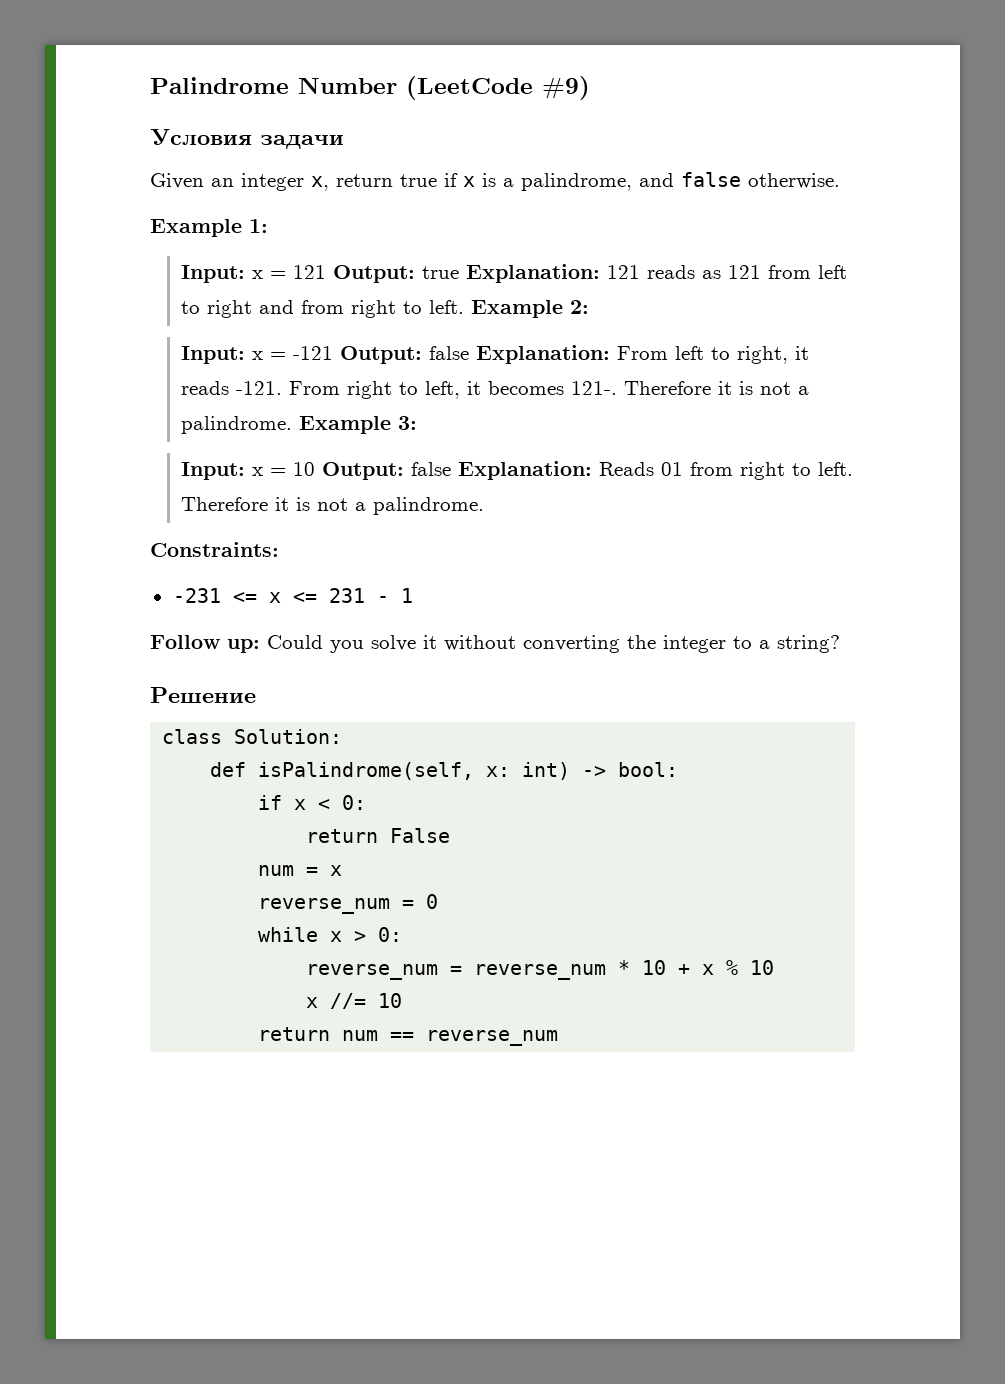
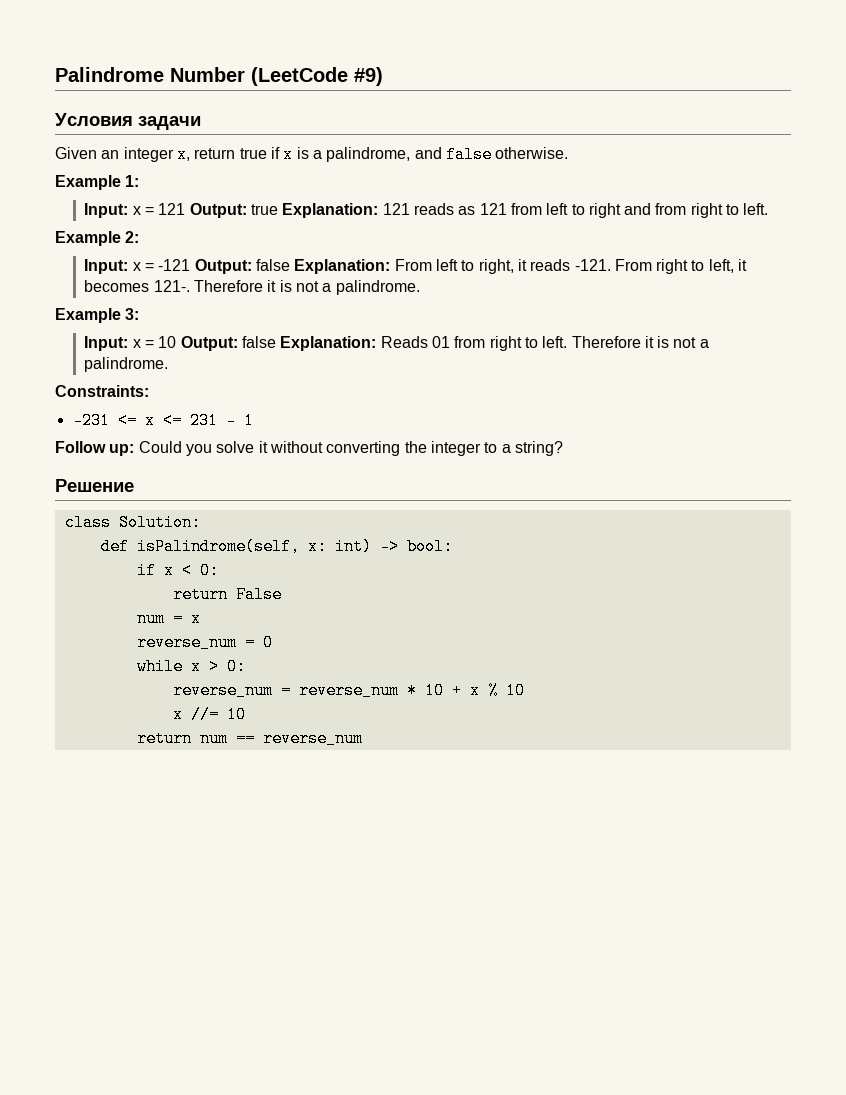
(465, 307) none -> (769, 209) //
(293, 425) none -> (420, 287) //

